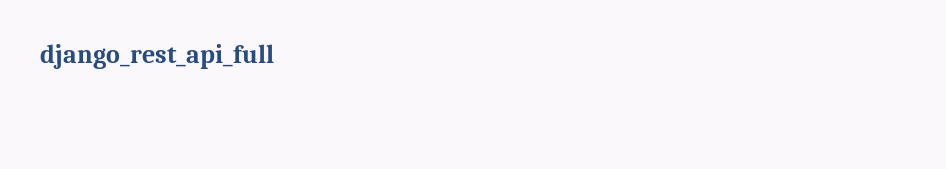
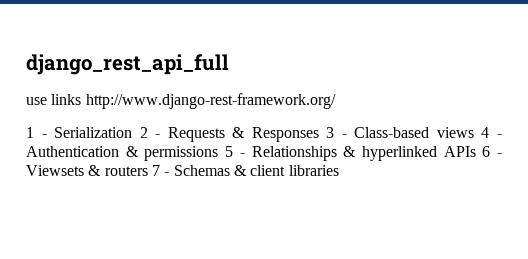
(274, 56) none -> [26,93,336,109] [26,127,503,142] [26,146,502,161] [26,165,339,176] // use links http://www.django-rest-framework.org/ // 1 - Serialization 2 - Requests & Responses 3 - Class-based views 4 - Authentication & permissions 5 - Relationships & hyperlinked APIs 6 - Viewsets & routers 7 - Schemas & client libraries

